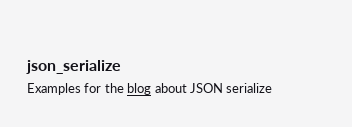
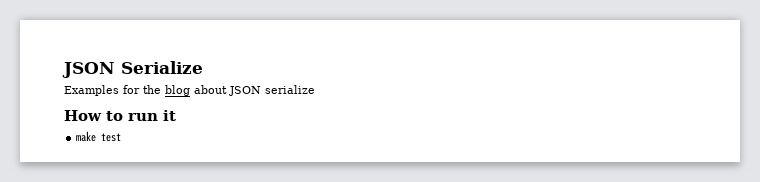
[26,60,121,74] json_serialize -> [62,61,203,78] JSON Serialize
(273, 88) none -> [64,110,176,121] [76,131,122,142] // How to run it // make test

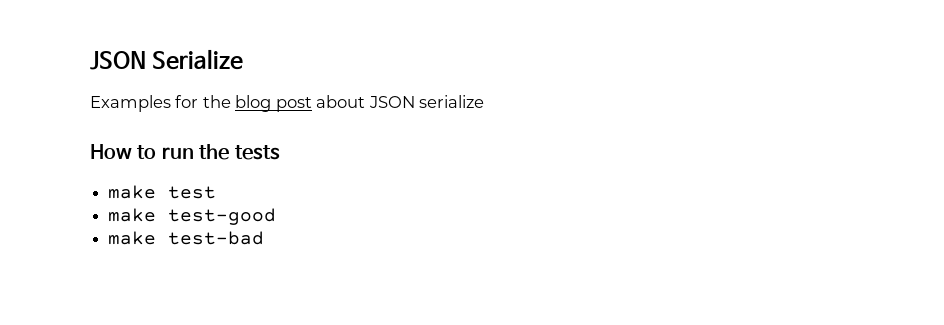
(190, 90) none -> [275,97,312,112] post
[163,110,176,121] it -> [199,144,280,160] the tests
(122, 137) none -> [108,208,277,225] [108,231,265,245] // make test-good // make test-bad

